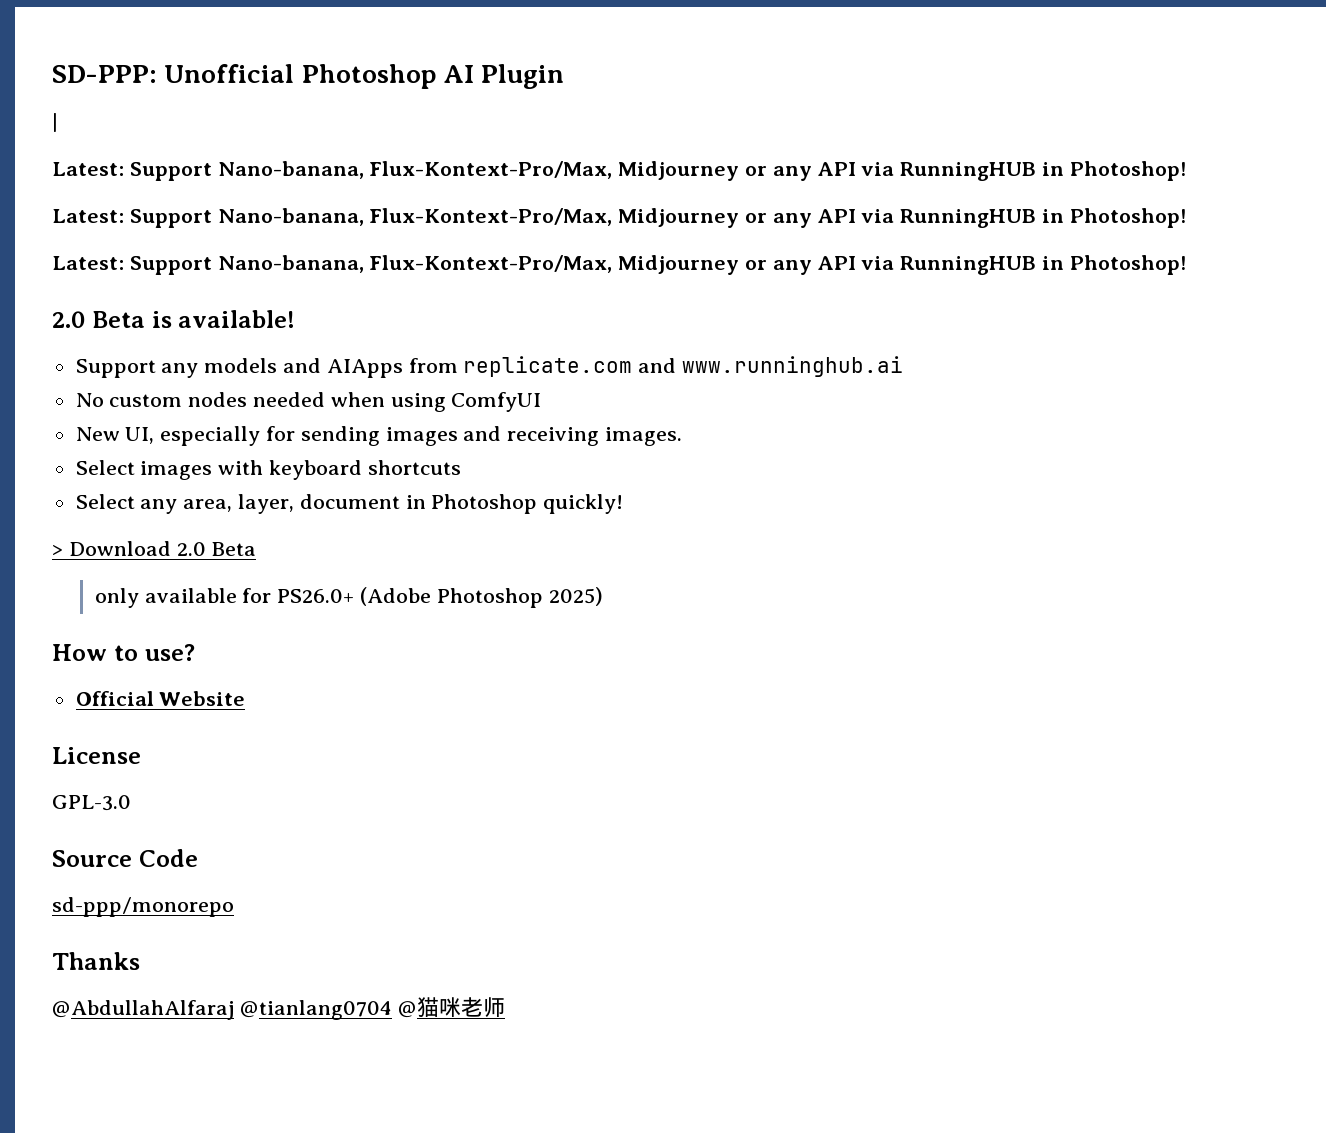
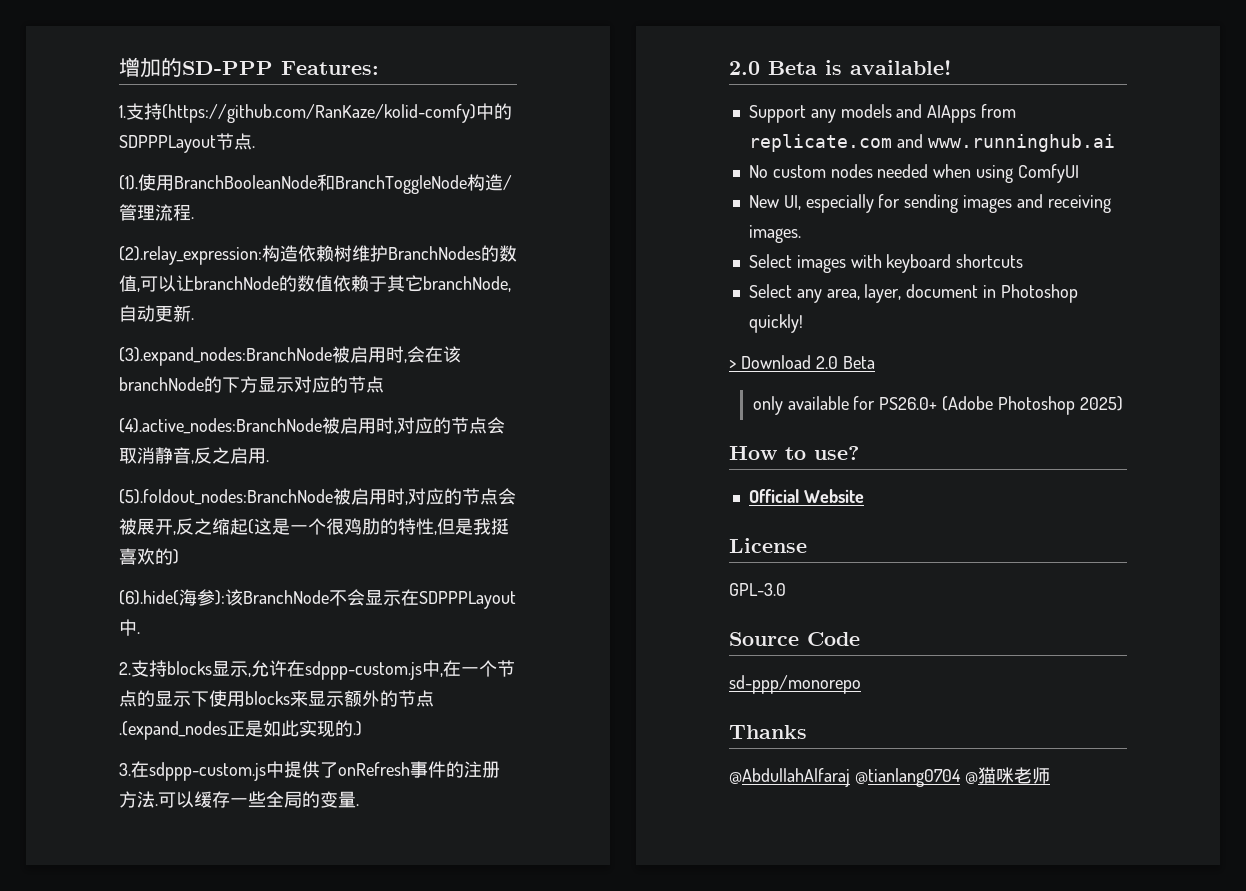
[52,64,565,89] [52,113,58,132] [52,161,1186,181] [52,208,1186,228] [52,255,1186,275] SD-PPP: Unofficial Photoshop AI Plugin // | // Latest: Support Nano-banana, Flux-Kontext-Pro/Max, Midjourney or any API via RunningHUB in Photoshop! // Latest: Support Nano-banana, Flux-Kontext-Pro/Max, Midjourney or any API via RunningHUB in Photoshop! // Latest: Support Nano-banana, Flux-Kontext-Pro/Max, Midjourney or any API via RunningHUB in Photoshop! -> [119,57,379,78] [119,103,512,123] [119,133,255,153] [119,174,512,194] [119,204,194,221] [119,245,517,265] [119,275,511,292] [119,305,194,322] [119,346,461,366] [119,376,384,393] [119,417,505,434] [119,447,269,464] [119,488,516,505] [119,518,509,535] [119,548,179,565] [119,589,516,609] [119,619,140,636] [119,660,515,680] [119,690,434,707] [119,720,362,740] [119,761,500,781] [119,791,359,808] 增加的SD-PPP Features: // 1.支持(https://github.com/RanKaze/kolid-comfy)中的SDPPPLayout节点. // (1).使用BranchBooleanNode和BranchToggleNode构造/管理流程. // (2).relay_expression:构造依赖树维护BranchNodes的数值,可以让branchNode的数值依赖于其它branchNode,自动更新. // (3).expand_nodes:BranchNode被启用时,会在该branchNode的下方显示对应的节点 // (4).active_nodes:BranchNode被启用时,对应的节点会取消静音,反之启用. // (5).foldout_nodes:BranchNode被启用时,对应的节点会被展开,反之缩起(这是一个很鸡肋的特性,但是我挺喜欢的) // (6).hide(海参):该BranchNode不会显示在SDPPPLayout中. // 2.支持blocks显示,允许在sdppp-custom.js中,在一个节点的显示下使用blocks来显示额外的节点.(expand_nodes正是如此实现的.) // 3.在sdppp-custom.js中提供了onRefresh事件的注册方法.可以缓存一些全局的变量.

